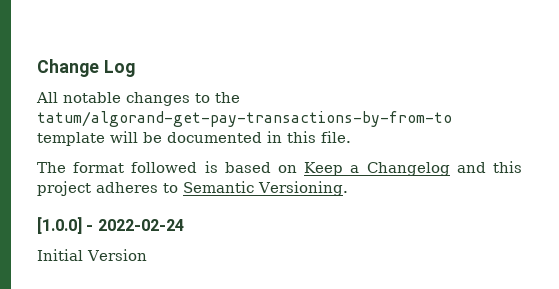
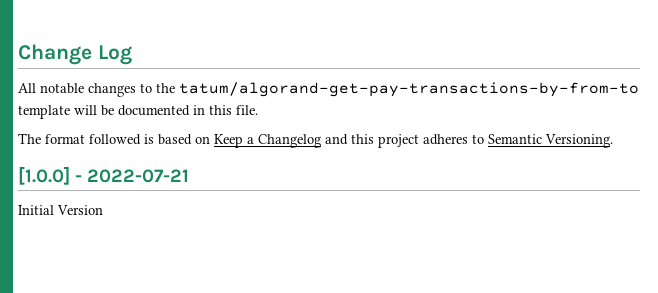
[97,219,184,231] 2022-02-24 -> [87,169,190,183] 2022-07-21

